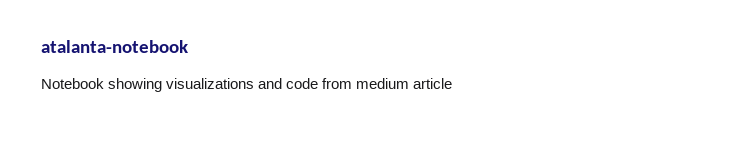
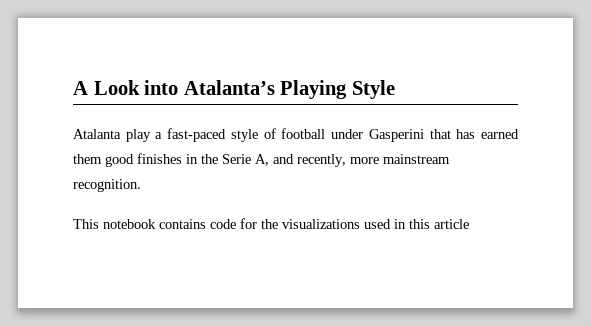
[41,40,188,53] [41,78,410,92] atalanta-notebook // Notebook showing visualizations and code from medium -> [73,80,395,99] [73,128,519,142] [73,153,450,167] [73,179,141,192] [73,218,430,229] A Look into Atalanta’s Playing Style // Atalanta play a fast-paced style of football under Gasperini that has earned them good finishes in the Serie A, and recently, more mainstream recognition. // This notebook contains code for the visualizations used in this

